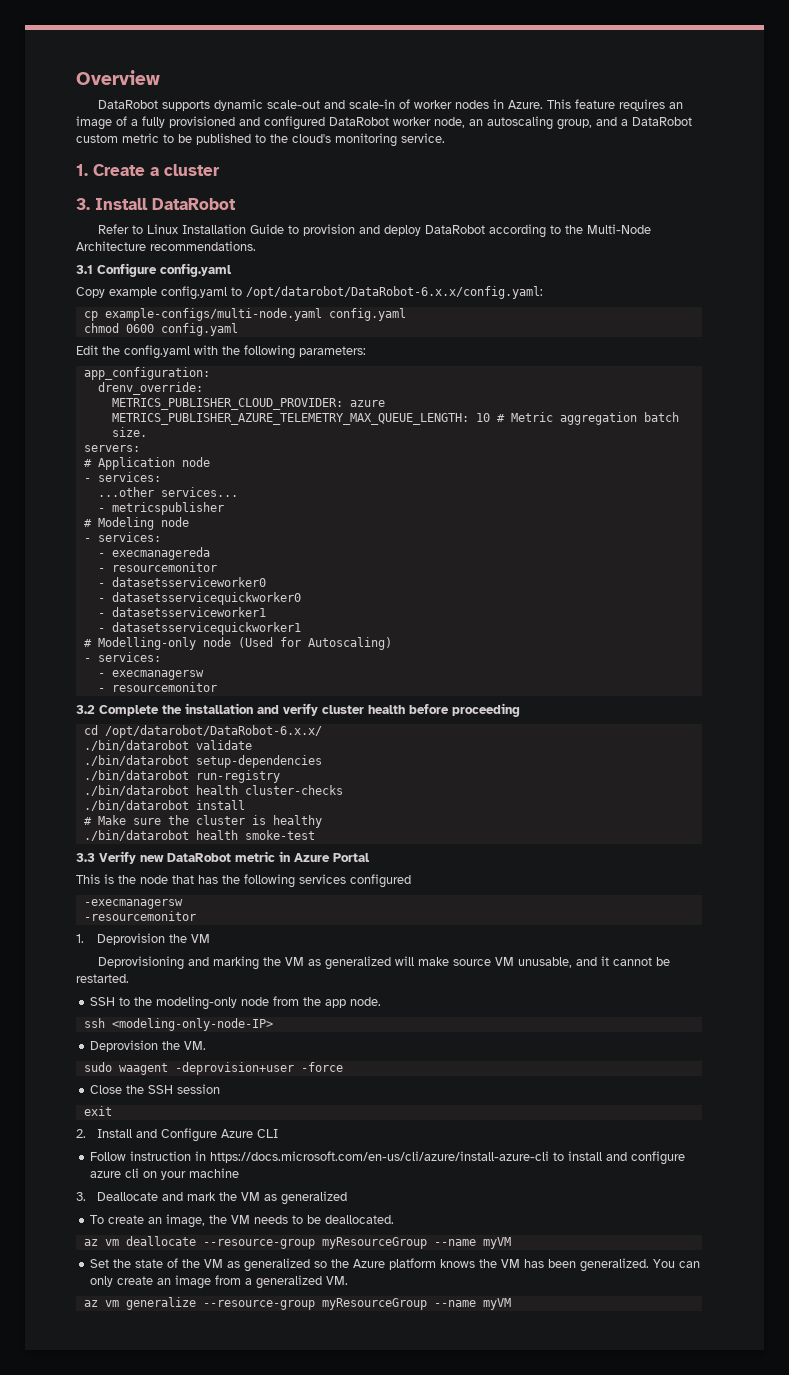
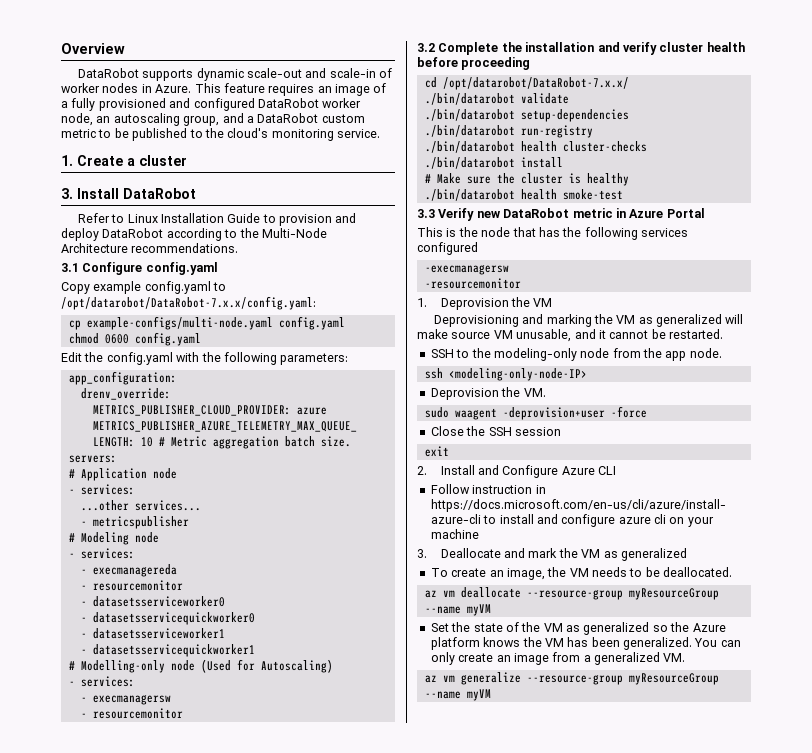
[246,286,543,299] /opt/datarobot/DataRobot-6.x.x/config.yaml: -> [61,296,316,310] /opt/datarobot/DataRobot-7.x.x/config.yaml:
[104,725,322,738] /opt/datarobot/DataRobot-6.x.x/ -> [442,77,629,90] /opt/datarobot/DataRobot-7.x.x/

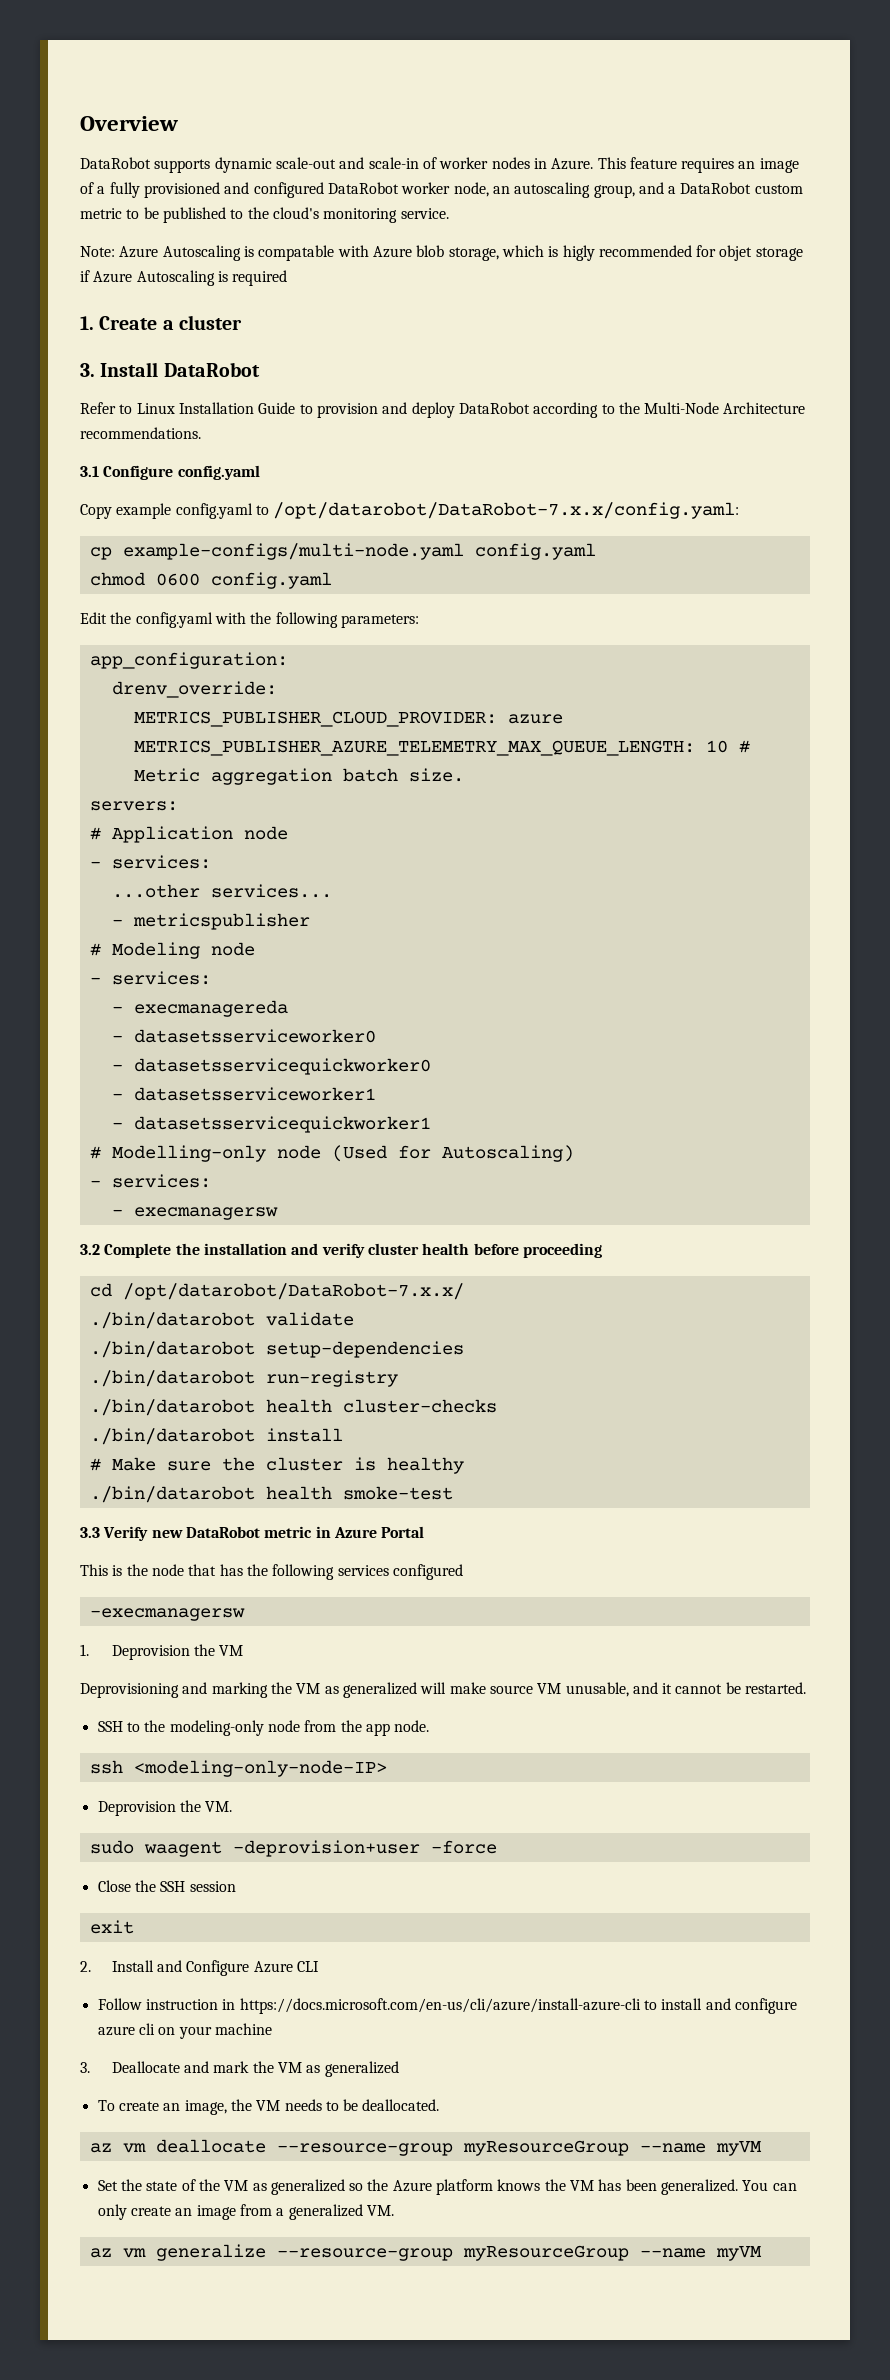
(380, 133) none -> [80,245,803,261] [80,270,288,286] // Note: Azure Autoscaling is compatable with Azure blob storage, which is higly recommended for objet storage if Azure Autoscaling is required
[80,580,183,591] // - resourcemonitor -> (288, 1008) none
[80,708,183,719] // - resourcemonitor -> (278, 1213) none
[424,278,521,289] // -resourcemonitor -> (245, 1614) none

